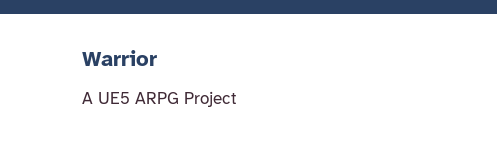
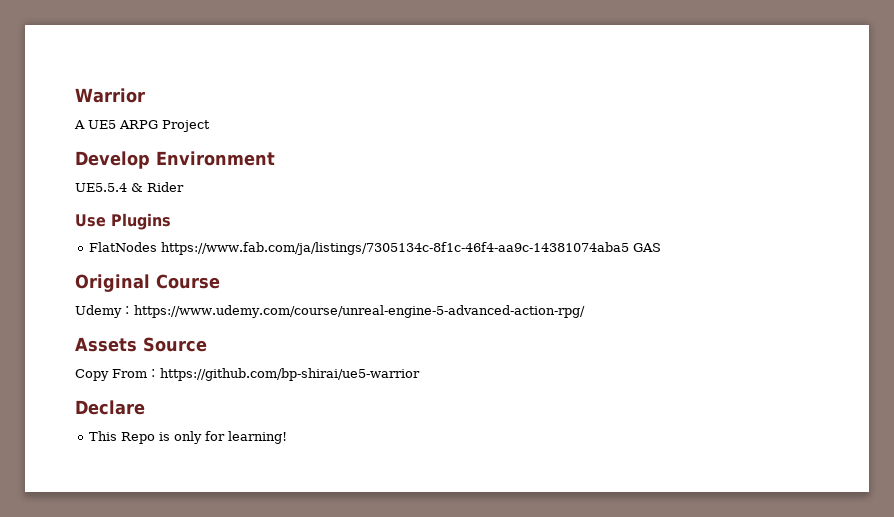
(237, 99) none -> [75,151,275,169] [75,182,184,192] [75,213,171,230] [88,242,661,255] [75,274,220,292] [75,305,585,318] [75,337,207,352] [75,368,420,381] [75,400,145,415] [88,431,287,444] // Develop Environment // UE5.5.4 & Rider // Use Plugins // FlatNodes https://www.fab.com/ja/listings/7305134c-8f1c-46f4-aa9c-14381074aba5 GAS // Original Course // Udemy：https://www.udemy.com/course/unreal-engine-5-advanced-action-rpg/ // Assets Source // Copy From：https://github.com/bp-shirai/ue5-warrior // Declare // This Repo is only for learning!

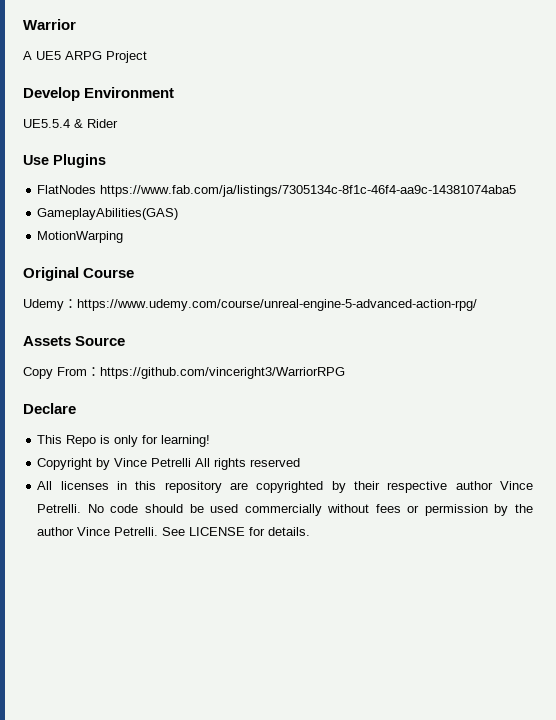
[632,243,661,252] GAS -> [37,208,179,220] [37,231,124,243] // GameplayAbilities(GAS) // MotionWarping
[160,368,420,381] https://github.com/bp-shirai/ue5-warrior -> [100,367,345,379] https://github.com/vinceright3/WarriorRPG
(287, 437) none -> [37,458,301,470] [37,481,533,493] [37,504,533,516] [37,527,311,536] // Copyright by Vince Petrelli All rights reserved // All licenses in this repository are copyrighted by their respective author Vince Petrelli. No code should be used commercially without fees or permission by the author Vince Petrelli. See LICENSE for details.

